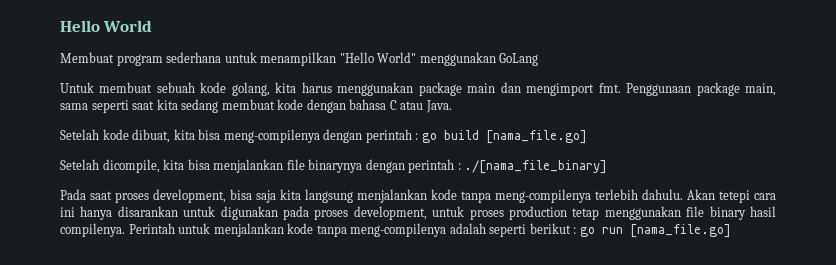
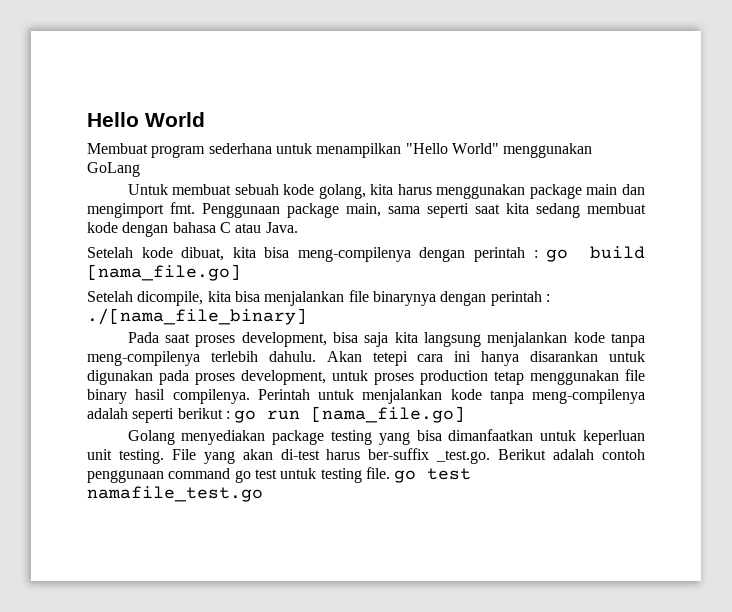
(731, 231) none -> [127,429,645,445] [87,448,646,464] [87,467,472,483] [87,486,263,502] // Golang menyediakan package testing yang bisa dimanfaatkan untuk keperluan unit testing. File yang akan di-test harus ber-suffix _test.go. Berikut adalah contoh penggunaan command go test untuk testing file. go test namafile_test.go

